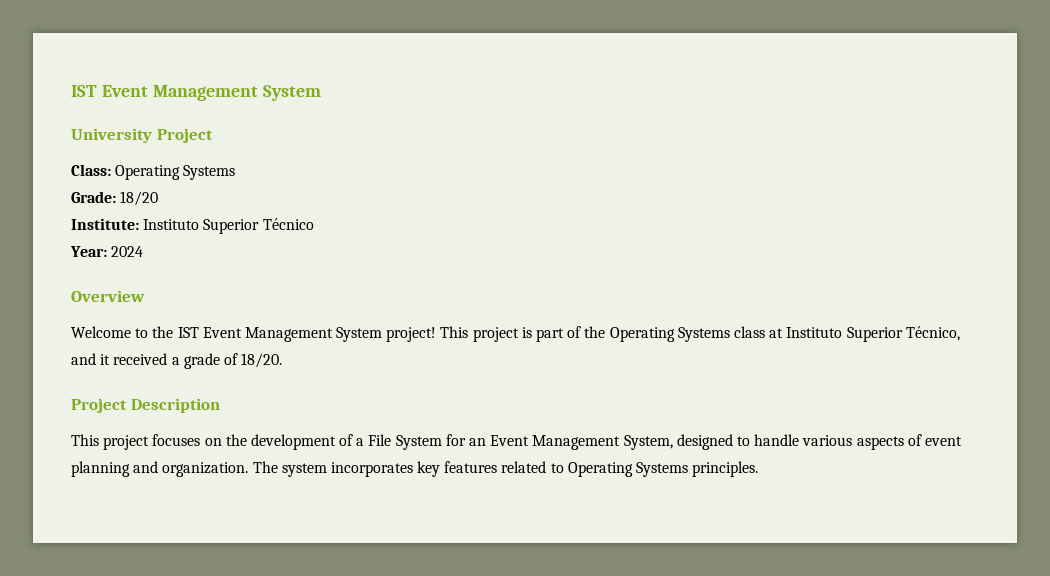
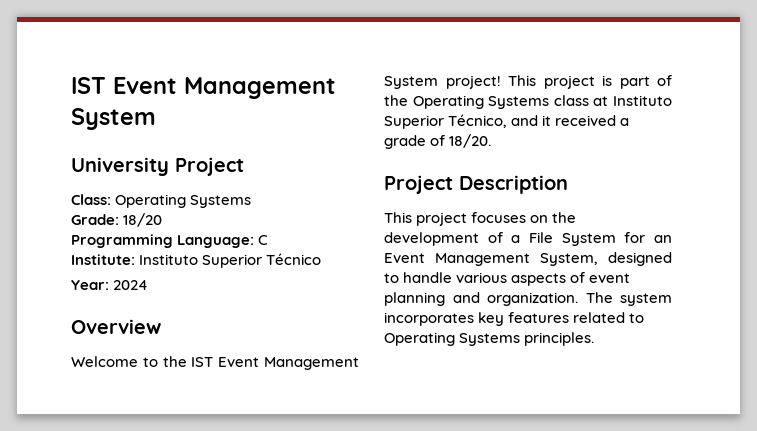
(159, 198) none -> [71,234,269,248] // Programming Language: C

